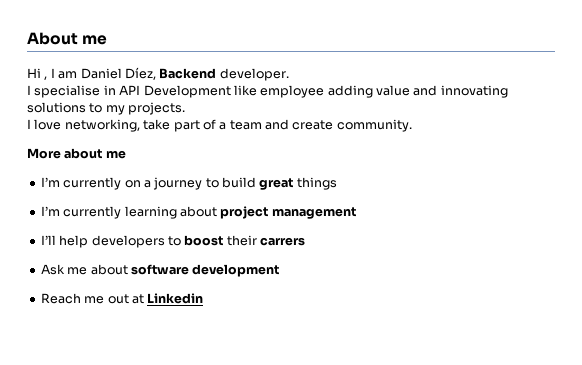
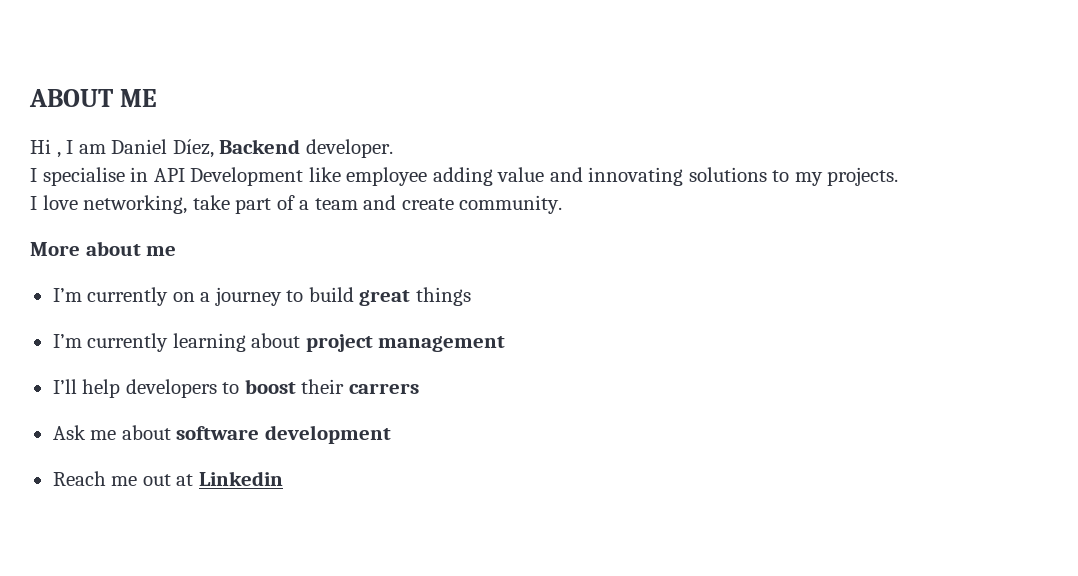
[27,32,108,45] About me -> [29,89,157,107] ABOUT ME

